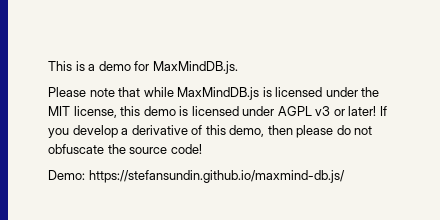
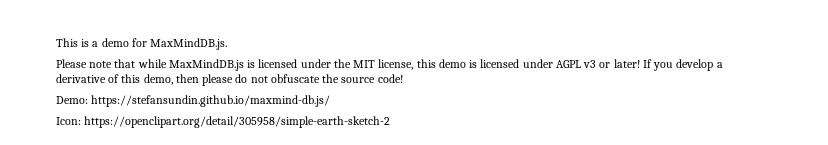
(345, 176) none -> [56,116,391,128] // Icon: https://openclipart.org/detail/305958/simple-earth-sketch-2

